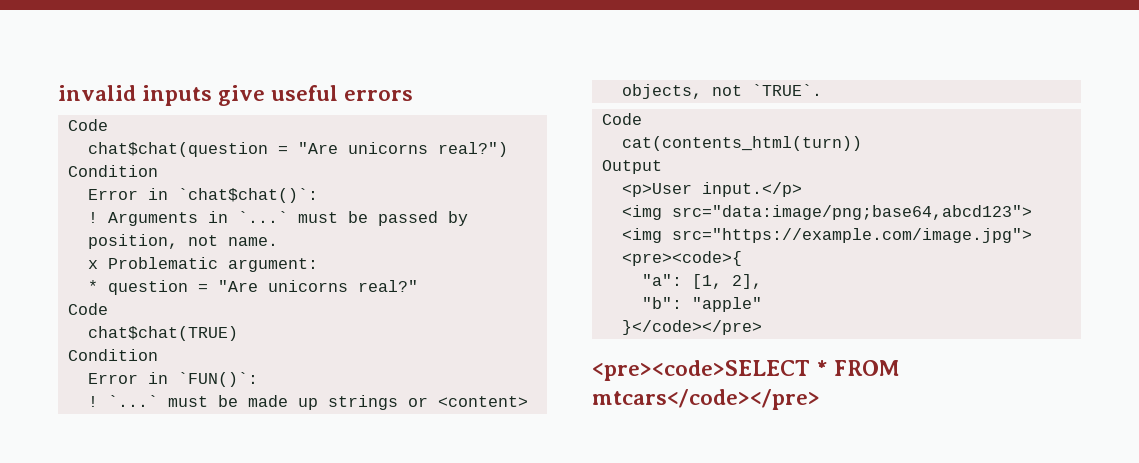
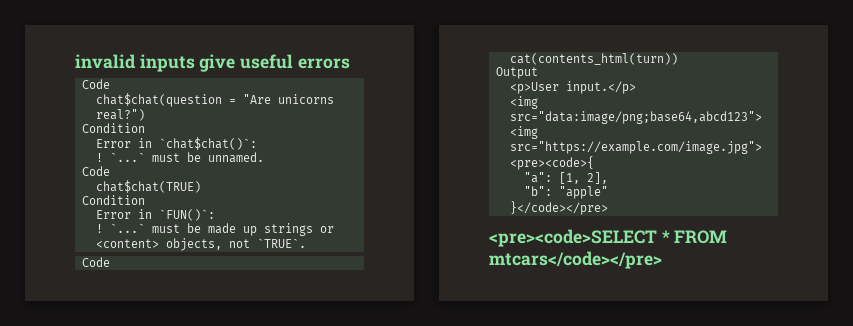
[107,211,468,226] [87,234,278,249] [87,257,318,272] [87,280,418,295] Arguments in `...` must be passed by position, not name. // x Problematic argument: // * question = "Are unicorns real?" -> [109,152,264,163] `...` must be unnamed.

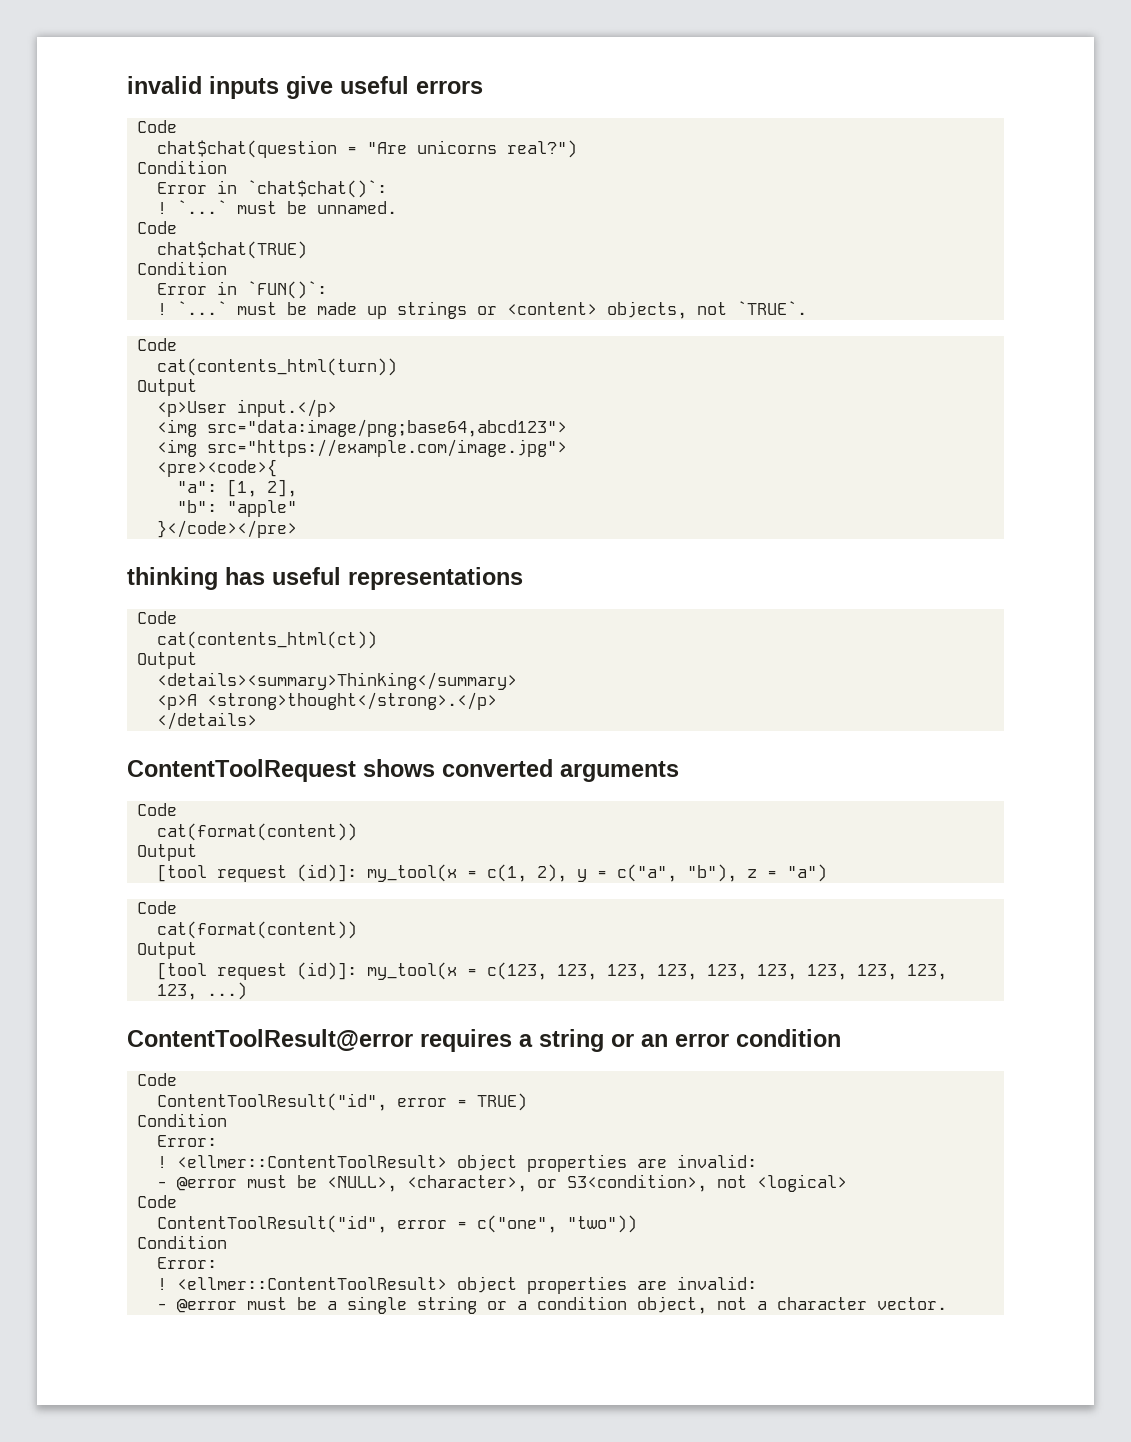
[489,229,728,247] [489,251,662,269] <pre><code>SELECT * FROM mtcars</code></pre> -> [127,567,523,590] [137,611,178,624] [157,631,378,649] [137,652,198,669] [157,672,518,690] [157,692,498,710] [157,712,258,730] [127,759,679,782] [137,803,178,816] [157,823,358,841] [137,844,198,861] [157,864,828,882] [137,901,178,914] [157,921,358,939] [137,942,198,959] [157,962,948,980] [157,982,248,1000] [127,1029,841,1052] [137,1073,178,1086] [157,1093,528,1111] [137,1113,228,1127] [157,1135,218,1147] [157,1154,758,1172] [157,1174,848,1192] [137,1195,178,1208] [157,1215,638,1233] [137,1235,228,1249] [157,1257,218,1269] [157,1276,758,1294] [157,1296,948,1314] thinking has useful representations // Code // cat(contents_html(ct)) // Output // <details><summary>Thinking</summary> // <p>A <strong>thought</strong>.</p> // </details> // ContentToolRequest shows converted arguments // Code // cat(format(content)) // Output // [tool request (id)]: my_tool(x = c(1, 2), y = c("a", "b"), z = "a") // Code // cat(format(content)) // Output // [tool request (id)]: my_tool(x = c(123, 123, 123, 123, 123, 123, 123, 123, 123, 123, ...) // ContentToolResult@error requires a string or an error condition // Code // ContentToolResult("id", error = TRUE) // Condition // Error: // ! <ellmer::ContentToolResult> object properties are invalid: // - @error must be <NULL>, <character>, or S3<condition>, not <logical> // Code // ContentToolResult("id", error = c("one", "two")) // Condition // Error: // ! <ellmer::ContentToolResult> object properties are invalid: // - @error must be a single string or a condition object, not a character vector.

